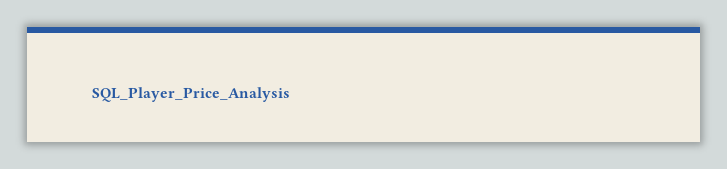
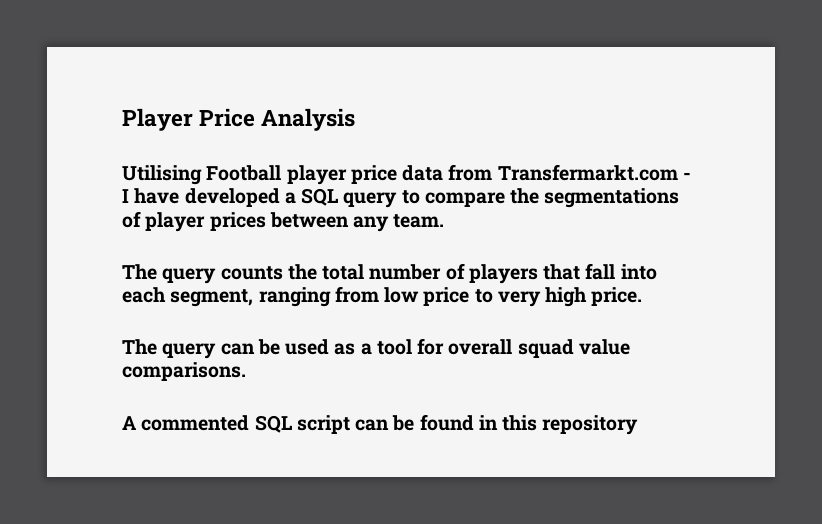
[92,87,290,102] SQL_Player_Price_Analysis -> [122,108,356,131] [122,164,691,185] [122,188,680,208] [122,211,445,232] [122,263,657,284] [122,286,643,307] [122,338,630,359] [122,362,246,381] [122,414,639,435] Player Price Analysis // Utilising Football player price data from Transfermarkt.com - I have developed a SQL query to compare the segmentations of player prices between any team. // The query counts the total number of players that fall into each segment, ranging from low price to very high price. // The query can be used as a tool for overall squad value comparisons. // A commented SQL script can be found in this repository

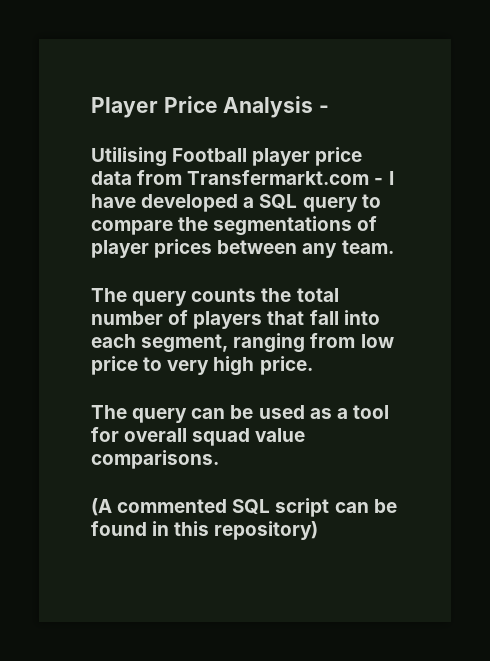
(356, 119) none -> [319,105,330,113] -
[122,416,136,430] A -> [91,498,112,516] (A
[542,415,639,435] repository -> [214,521,319,540] repository)

